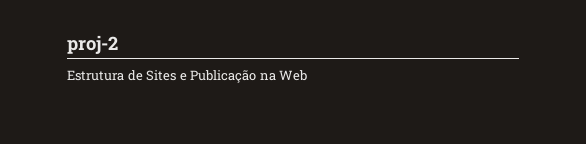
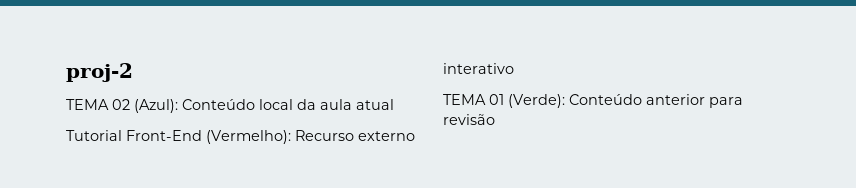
[67,70,308,83] Estrutura de Sites e Publicação na Web -> [66,99,394,113] [66,130,415,144] [443,63,514,74] [443,94,743,108] [443,114,495,125] TEMA 02 (Azul): Conteúdo local da aula atual // Tutorial Front-End (Vermelho): Recurso externo interativo // TEMA 01 (Verde): Conteúdo anterior para revisão

